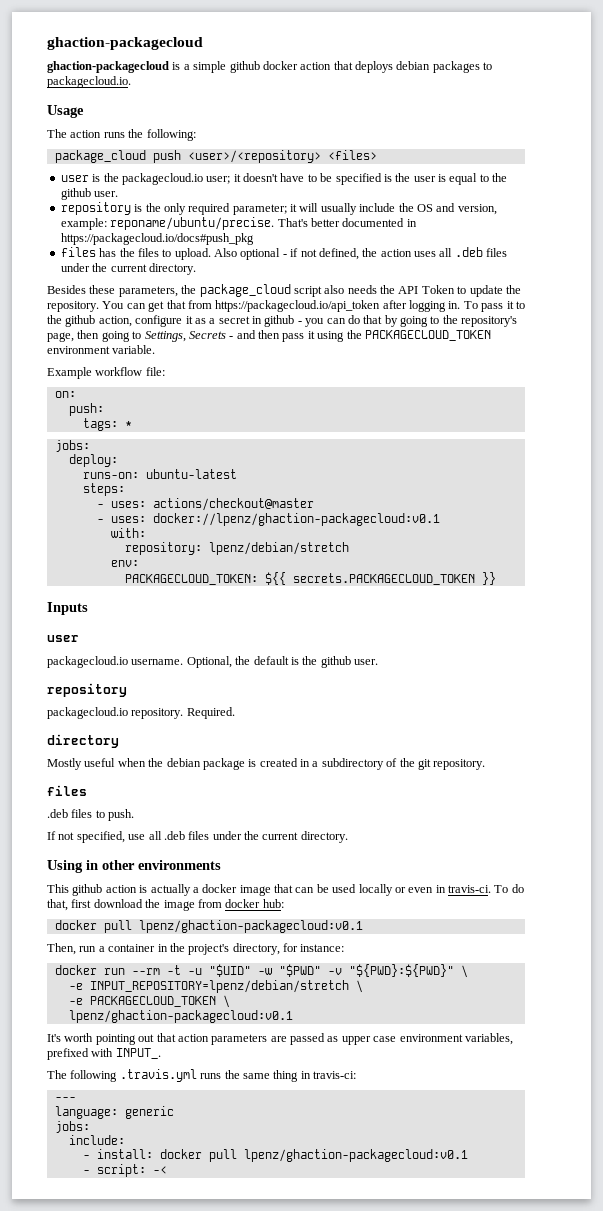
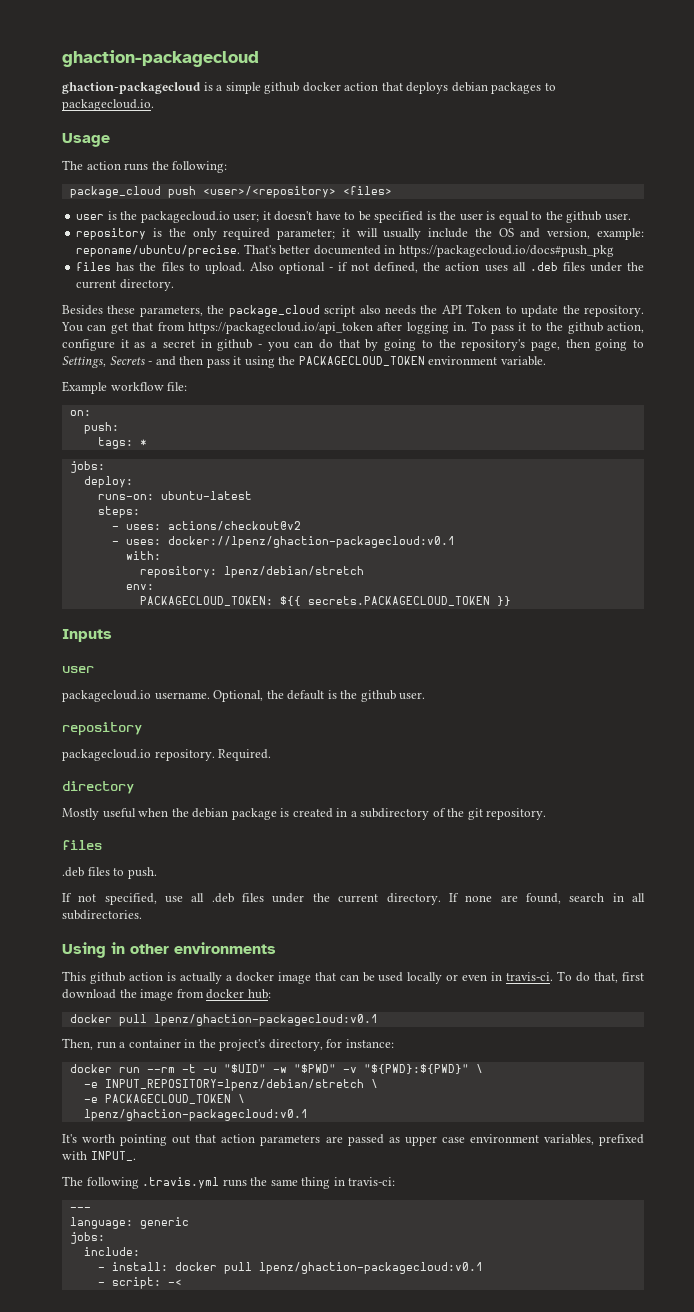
[152,498,314,511] actions/checkout@master -> [167,521,301,531] actions/checkout@v2
(348, 837) none -> [448,893,646,904] [62,910,142,920] If none are found, search in all subdirectories.

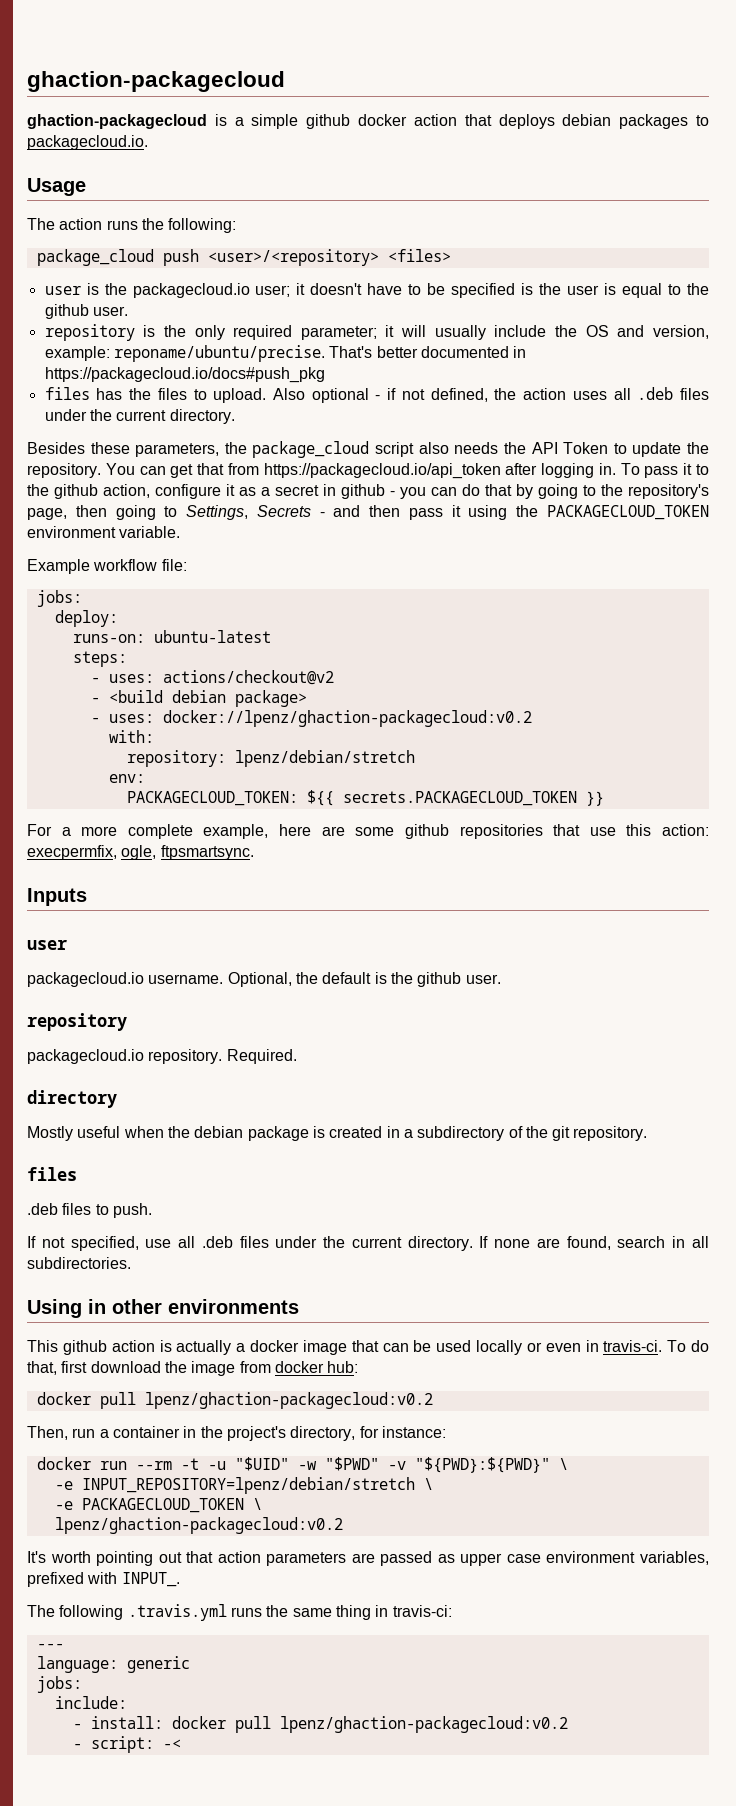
[69,410,91,416] [83,422,119,434] [97,437,147,449] // on: // push: // tags: * -> (187, 565) none
[111,536,455,548] // - uses: docker://lpenz/ghaction-packagecloud:v0.1 -> [90,690,307,707] [90,710,532,727] // - <build debian package> // - uses: docker://lpenz/ghaction-packagecloud:v0.2
(511, 601) none -> [27,824,710,839] [27,845,254,860] // For a more complete example, here are some github repositories that use this action: execpermfix, ogle, ftpsmartsync.
[153,1014,378,1026] lpenz/ghaction-packagecloud:v0.1 -> [144,1392,433,1409] lpenz/ghaction-packagecloud:v0.2
[83,1109,308,1121] lpenz/ghaction-packagecloud:v0.1 -> [54,1517,343,1534] lpenz/ghaction-packagecloud:v0.2
[258,1262,483,1274] lpenz/ghaction-packagecloud:v0.1 -> [279,1716,568,1733] lpenz/ghaction-packagecloud:v0.2

